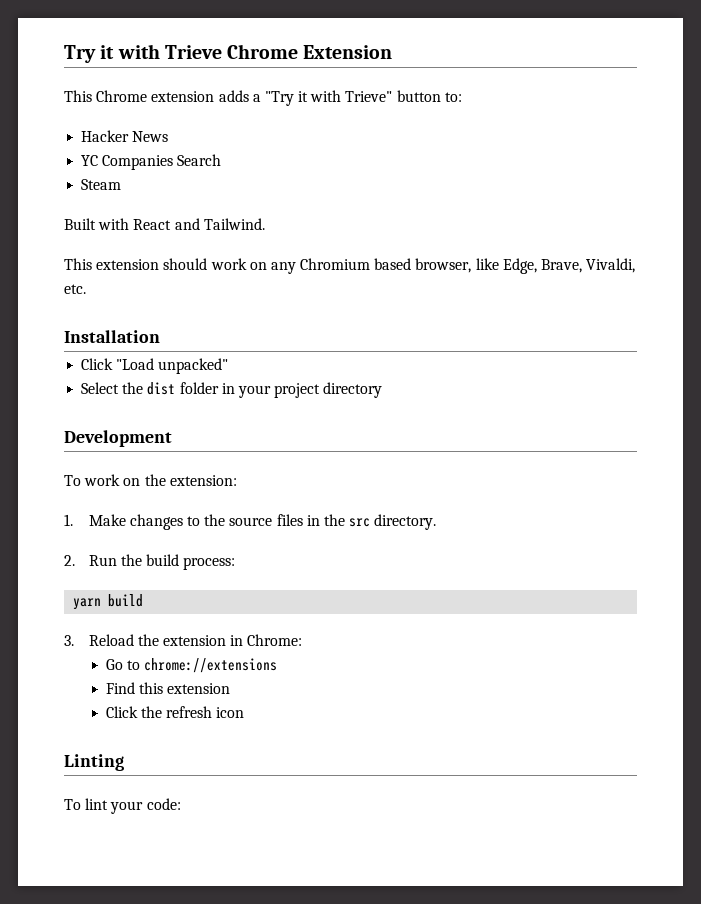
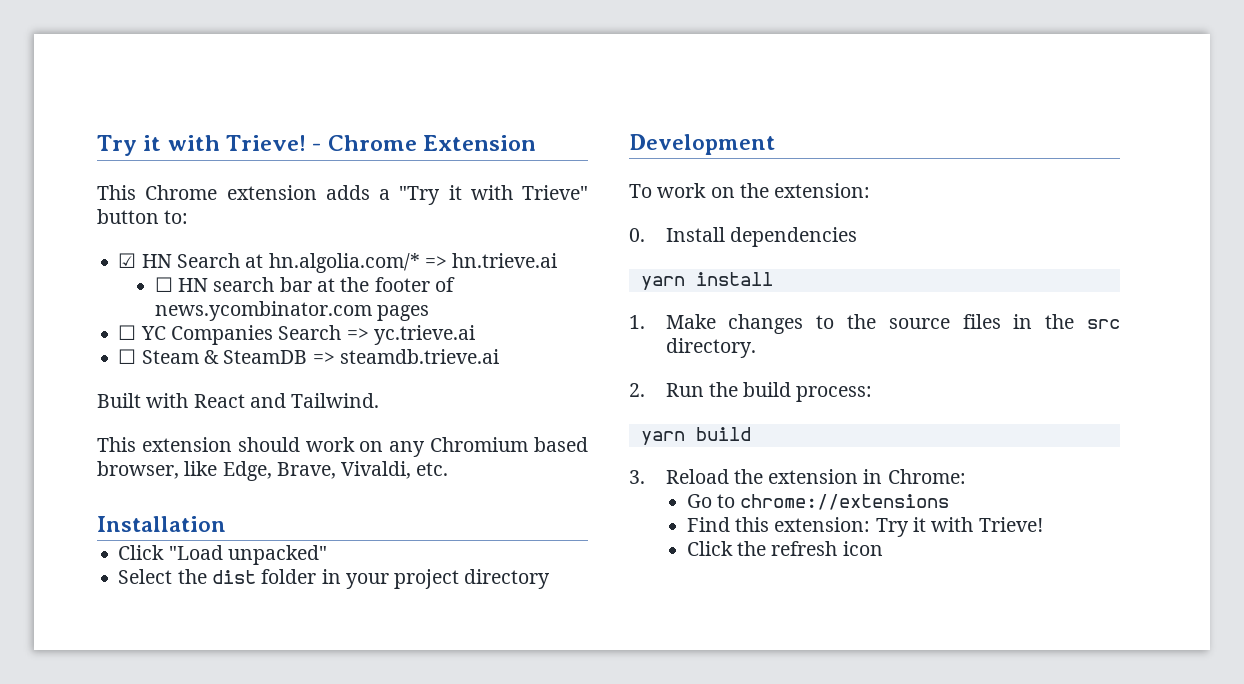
[64,44,222,63] Try it with Trieve -> [97,135,322,156] Try it with Trieve! -
[81,130,169,142] [81,154,222,170] [81,179,122,190] Hacker News // YC Companies Search // Steam -> [118,253,558,273] [154,277,455,292] [154,301,430,321] [118,325,475,345] [118,349,499,364] ☑ HN Search at hn.algolia.com/* => hn.trieve.ai // ☐ HN search bar at the footer of news.ycombinator.com pages // ☐ YC Companies Search => yc.trieve.ai // ☐ Steam & SteamDB => steamdb.trieve.ai
(237, 480) none -> [629,227,857,247] [640,272,773,290] // 0. Install dependencies // yarn install
[166,683,230,694] extension -> [774,517,1043,537] extension: Try it with Trieve!
[64,754,124,771] [64,798,181,814] // Linting // To lint your code: -> (883, 548) none

